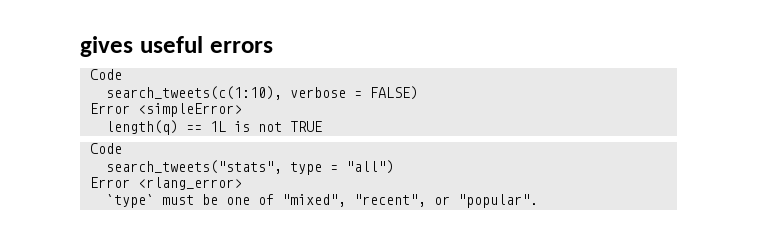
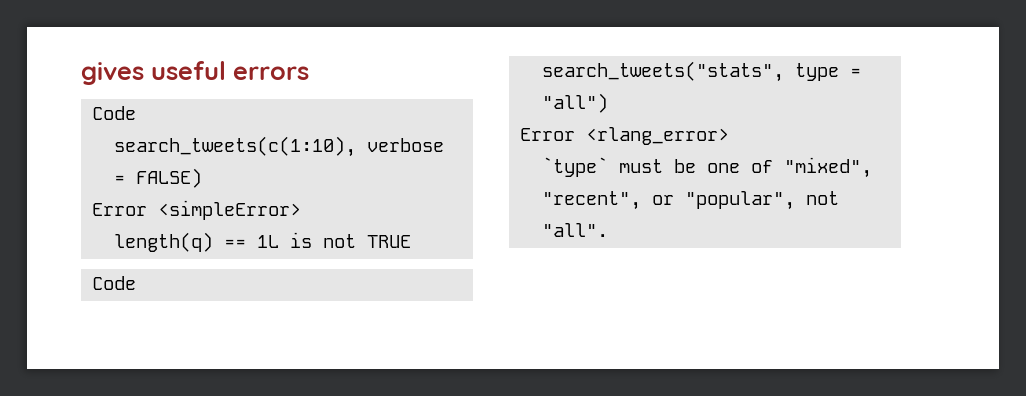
[457,194,538,208] "popular". -> [685,191,840,210] [542,223,609,237] "popular", not "all".

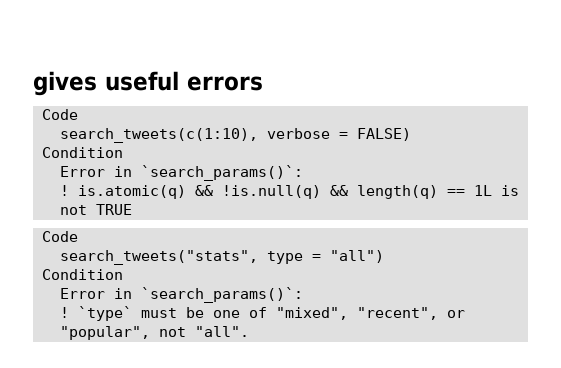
[92,200,302,220] // Error <simpleError> // -> [42,147,123,158] [60,165,303,181] [60,185,348,199] // Condition // Error in `search_params()`: // ! is.atomic(q) && !is.null(q) &&
[520,127,730,145] // Error <rlang_error> // -> [42,269,123,280] [60,287,303,303] [60,307,69,318] // Condition // Error in `search_params()`: // !

